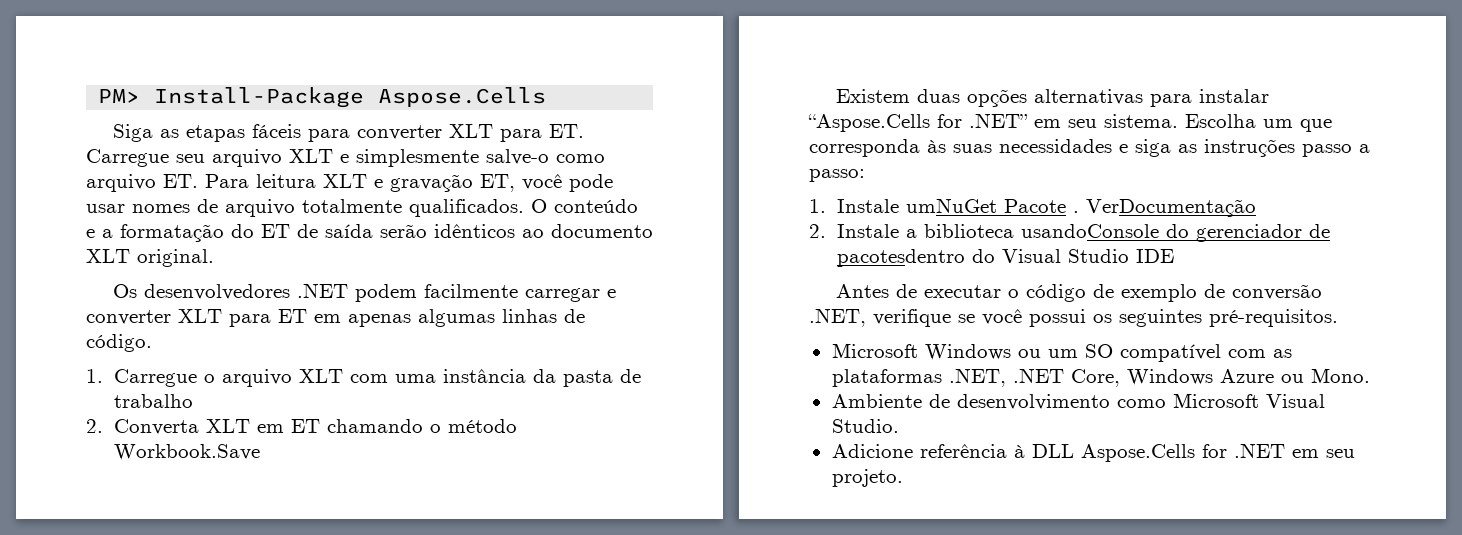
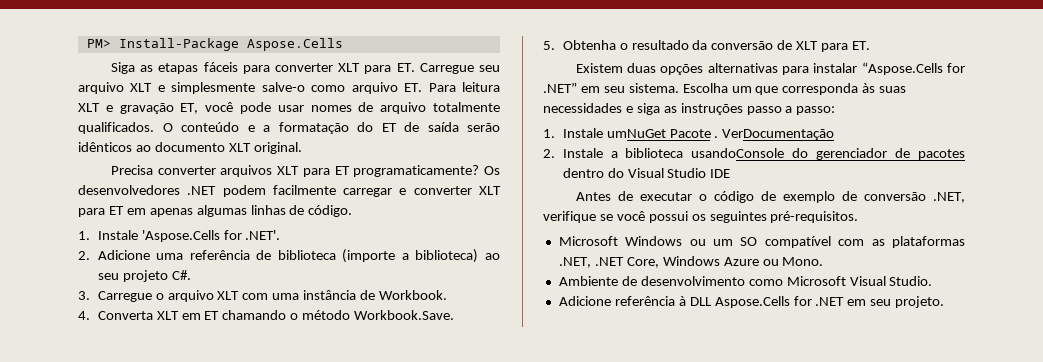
(214, 258) none -> [110,165,480,177] Precisa converter arquivos XLT para ET programaticamente?
(103, 376) none -> [97,230,281,242] [78,249,500,263] [97,270,191,282] [78,291,90,300] Instale 'Aspose.Cells for .NET'. // 2. Adicione uma referência de biblioteca (importe a biblioteca) ao seu projeto C#. // 3.
[533,369,642,387] [114,394,194,408] [86,419,103,433] da pasta de trabalho // 2. -> [360,290,447,300] [78,311,90,320] de Workbook. // 4.
[114,444,261,460] Workbook.Save -> [354,310,455,320] [543,40,870,52] Workbook.Save. // 5. Obtenha o resultado da conversão de XLT para ET.
[837,249,966,267] pacotesdentro -> [917,149,965,160] [562,168,604,178] pacotes dentro

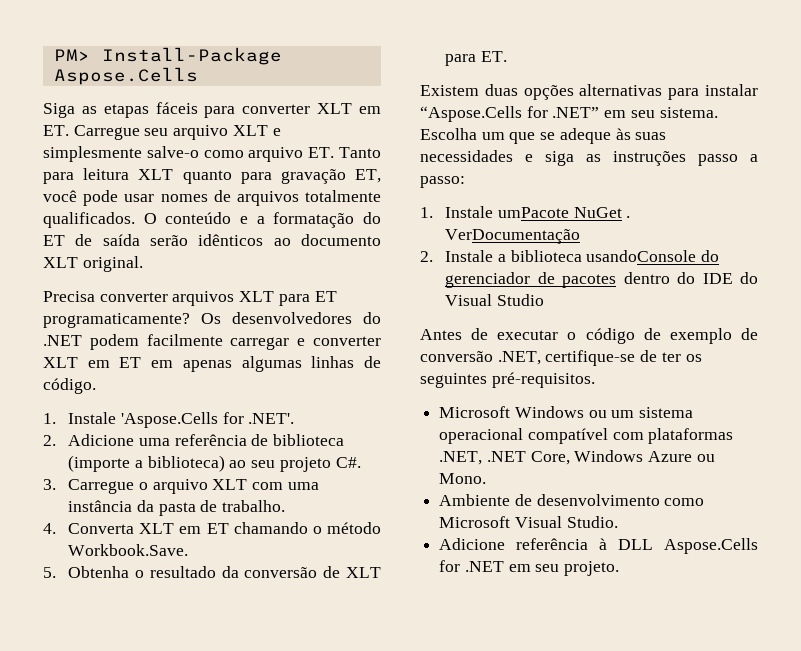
[364,65,392,74] para -> [359,106,381,114] em
[428,82,501,92] [78,103,113,112] Para leitura XLT e -> [339,147,382,158] [43,168,272,184] Tanto para leitura XLT quanto para
[380,102,427,114] arquivo -> [236,191,299,206] arquivos
(180, 190) none -> [363,312,381,324] do
[78,208,105,217] para -> [87,360,110,368] em
[360,290,447,300] de Workbook. -> [136,500,286,516] da pasta de trabalho.
[782,83,859,95] corresponda -> [540,128,611,144] se adeque
[606,129,711,138] umNuGet Pacote -> [497,207,622,218] umPacote NuGet
(624, 173) none -> [702,272,758,284] IDE do
[710,169,731,178] IDE -> (544, 300) none
[543,211,688,223] verifique se você possui -> [545,350,681,366] certifique-se de ter
[740,237,758,246] SO -> [639,407,694,418] [439,428,524,444] sistema operacional
[871,239,885,246] as -> (644, 436) none

